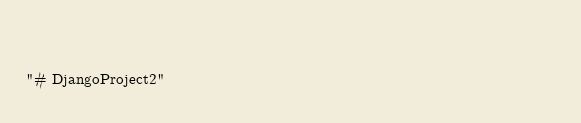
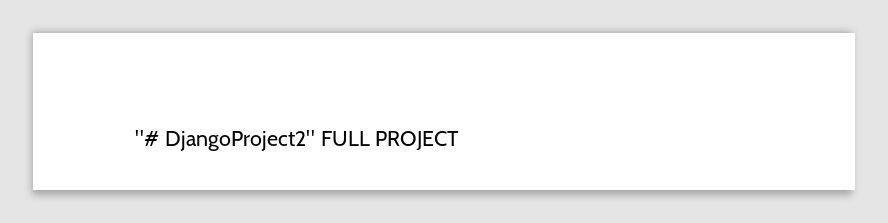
(165, 80) none -> [320,131,460,150] FULL PROJECT

